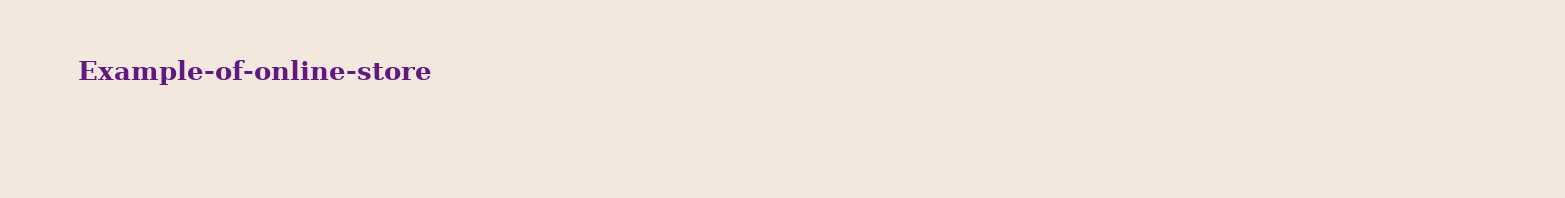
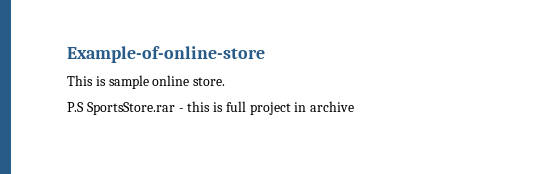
(432, 72) none -> [67,75,226,89] [67,101,355,115] // This is sample online store. // P.S SportsStore.rar - this is full project in archive

